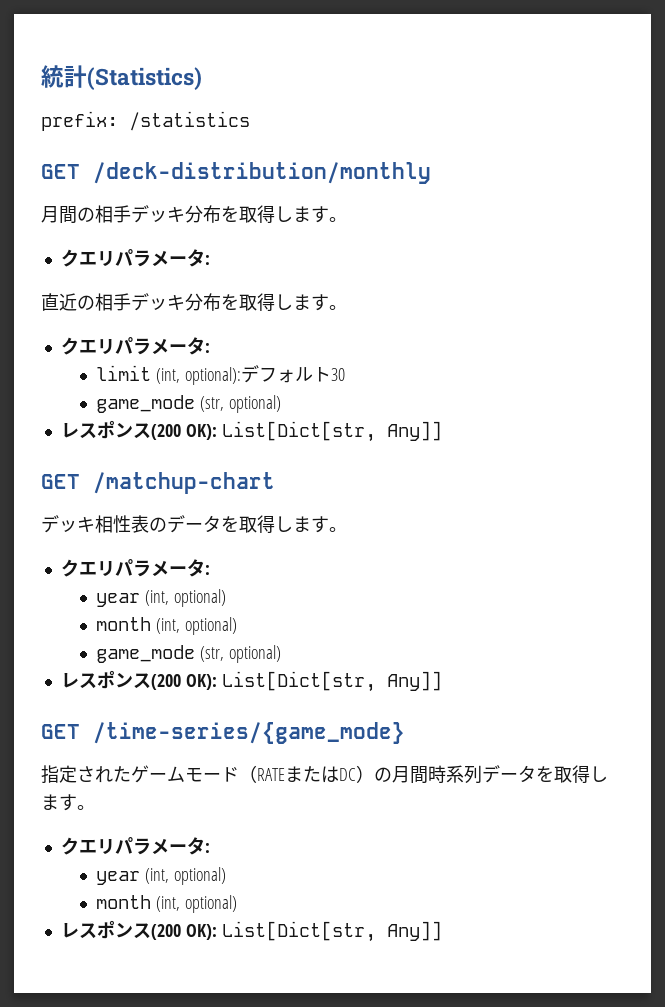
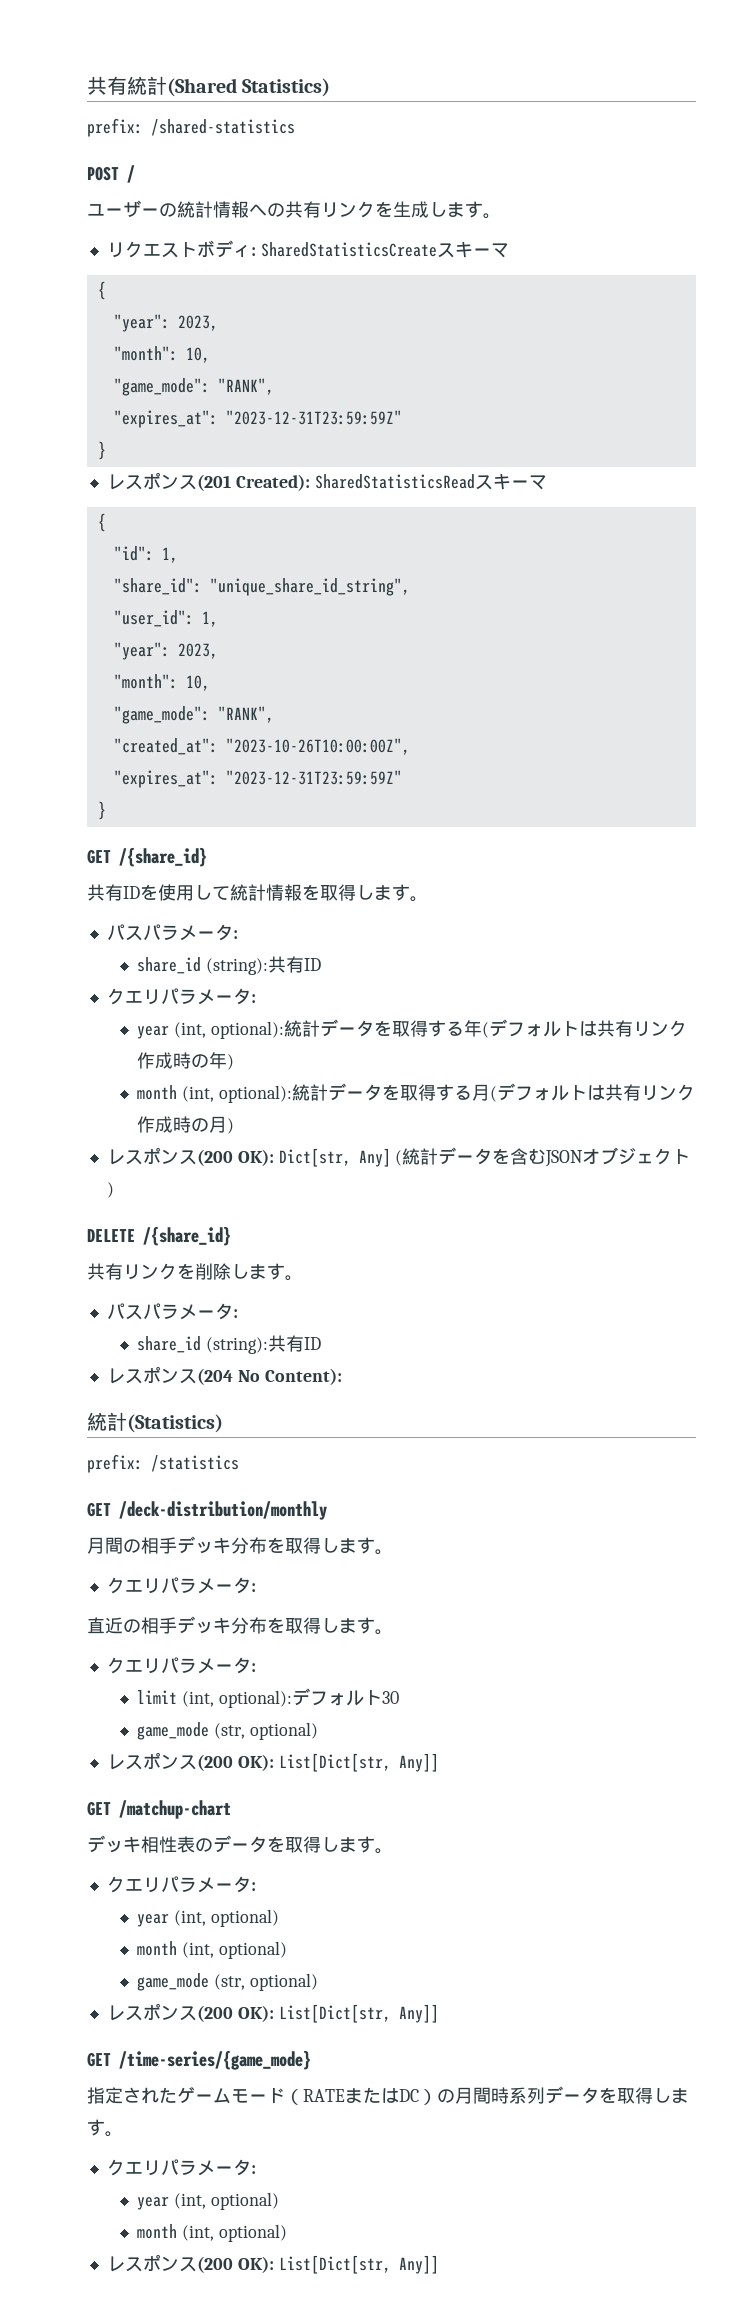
(41, 76) none -> [87,76,331,97] [87,118,295,137] [87,165,135,183] [87,200,501,219] [106,240,509,258] [97,281,106,300] [113,314,218,332] [113,346,210,363] [113,378,274,396] [113,410,402,428] [97,441,106,460] [106,472,547,491] [97,513,106,532] [113,546,178,563] [113,578,410,596] [113,610,218,627] [113,642,218,660] [113,674,210,691] [113,706,274,724] [113,738,410,755] [113,770,402,788] [97,801,106,820] [87,847,207,867] [87,884,428,902] [106,924,238,941] [136,956,321,975] [106,988,256,1005] [136,1019,687,1039] [136,1052,234,1070] [136,1083,695,1103] [136,1116,234,1134] [106,1147,691,1167] [106,1182,114,1198] [87,1226,231,1246] [87,1263,303,1281] [106,1303,238,1320] [136,1335,321,1354] [106,1366,342,1385] 共有統計(Shared Statistics) // prefix: /shared-statistics // POST / // ユーザーの統計情報への共有リンクを生成します。 // リクエストボディ: SharedStatisticsCreateスキーマ // { // "year": 2023, // "month": 10, // "game_mode": "RANK", // "expires_at": "2023-12-31T23:59:59Z" // } // レスポンス(201 Created): SharedStatisticsReadスキーマ // { // "id": 1, // "share_id": "unique_share_id_string", // "user_id": 1, // "year": 2023, // "month": 10, // "game_mode": "RANK", // "created_at": "2023-10-26T10:00:00Z", // "expires_at": "2023-12-31T23:59:59Z" // } // GET /{share_id} // 共有IDを使用して統計情報を取得します。 // パスパラメータ: // share_id (string):共有ID // クエリパラメータ: // year (int, optional):統計データを取得する年(デフォルトは共有リンク作成時の年) // month (int, optional):統計データを取得する月(デフォルトは共有リンク作成時の月) // レスポンス(200 OK): Dict[str, Any] (統計データを含むJSONオブジェクト) // DELETE /{share_id} // 共有リンクを削除します。 // パスパラメータ: // share_id (string):共有ID // レスポンス(204 No Content): //

